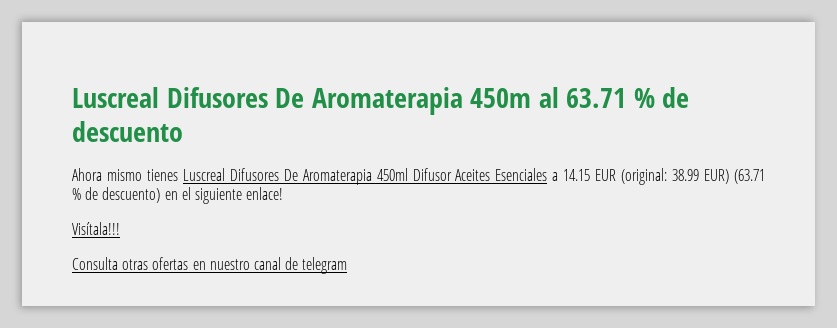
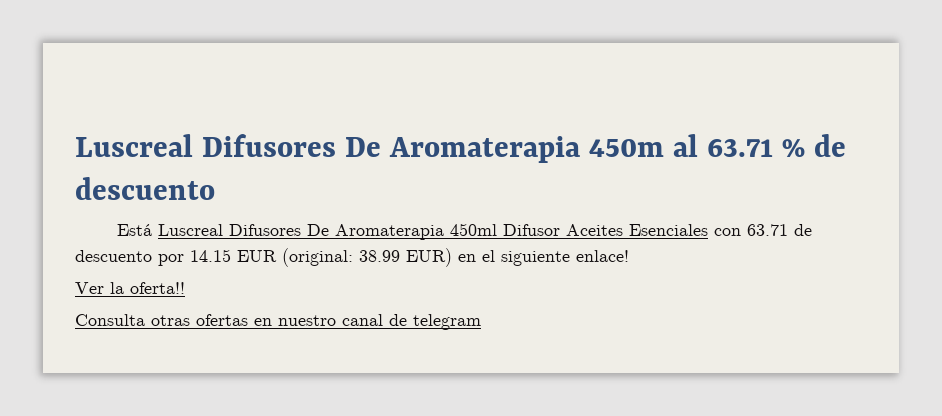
[72,168,178,181] Ahora mismo tienes -> [116,224,152,236] Está
[552,172,559,181] a -> [713,224,812,236] [75,250,184,266] con 63.71 de descuento por
[734,169,766,184] [72,187,161,203] (63.71 % de descuento) -> (452, 257) none
[72,222,120,235] Visítala!!! -> [75,282,185,294] Ver la oferta!!

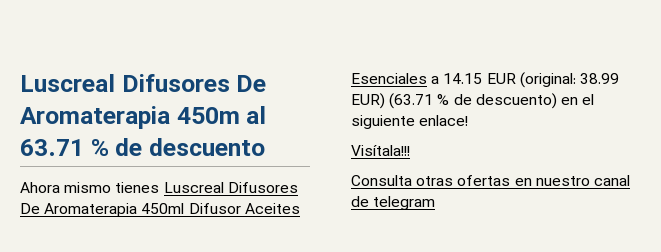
[116,224,152,236] Está -> [20,182,160,193] Ahora mismo tienes
[713,224,812,236] [75,250,184,266] con 63.71 de descuento por -> [431,76,440,84] a
(452, 257) none -> [389,93,557,109] (63.71 % de descuento)
[75,282,185,294] Ver la oferta!! -> [351,145,410,156] Visítala!!!

